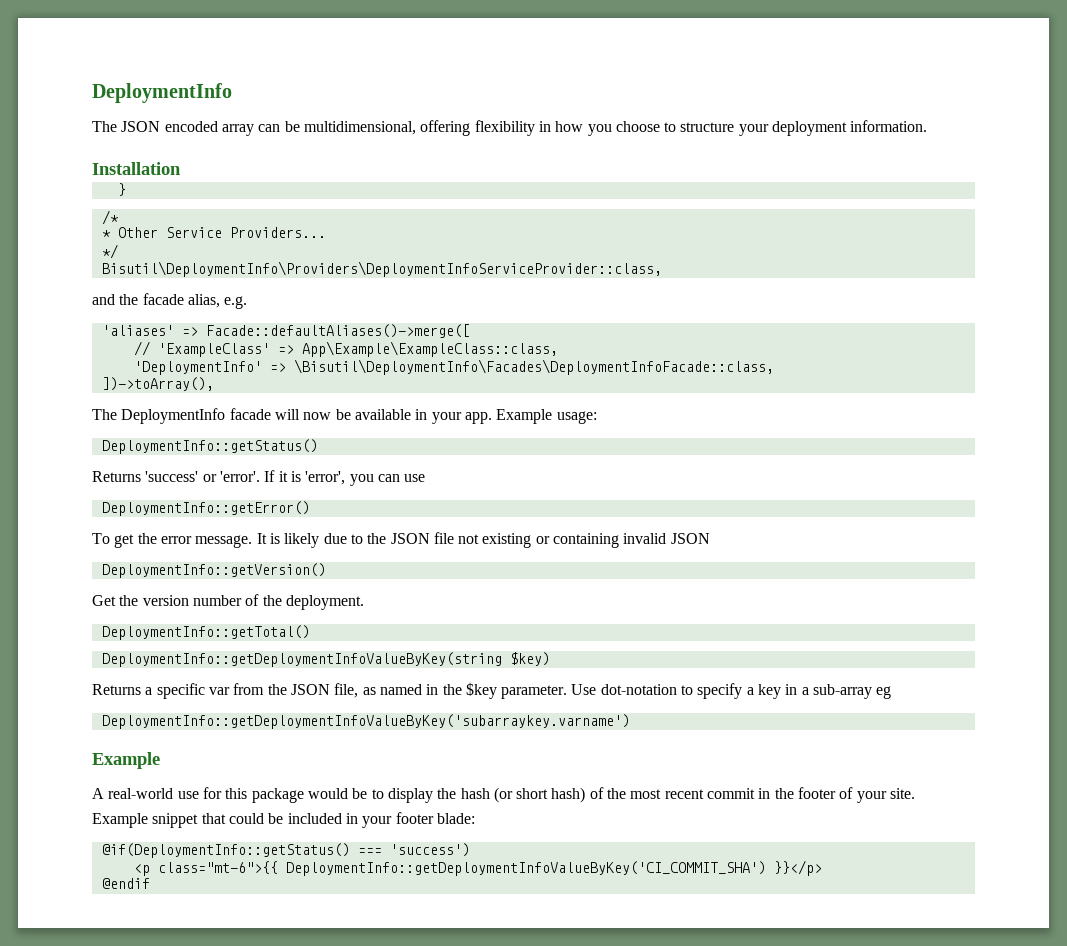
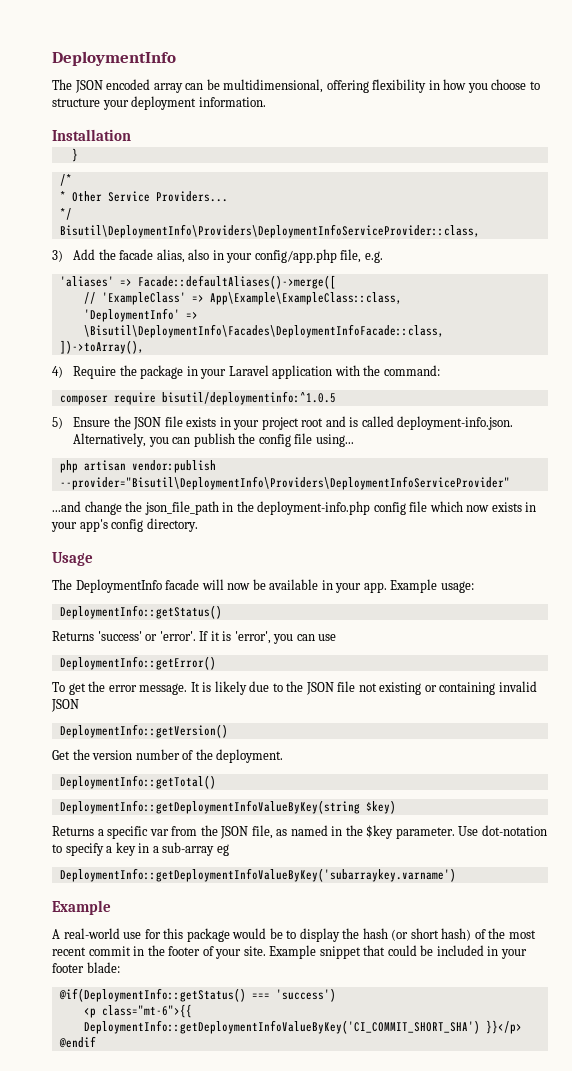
[92,294,115,305] and -> [52,249,96,262] 3) Add
(220, 301) none -> [188,249,362,263] also in your config/app.php file,
(214, 384) none -> [52,365,440,379] [59,391,336,405] [52,416,514,430] [73,433,354,447] [59,460,216,473] [59,476,510,490] [52,501,537,515] [51,518,198,532] [52,552,93,566] // 4) Require the package in your Laravel application with the command: // composer require bisutil/deploymentinfo:^1.0.5 // 5) Ensure the JSON file exists in your project root and is called deployment-info.json. Alternatively, you can publish the config file using... // php artisan vendor:publish --provider="Bisutil\DeploymentInfo\Providers\DeploymentInfoServiceProvider" // ...and change the json_file_path in the deployment-info.php config file which now exists in your app's config directory. // Usage
[285,861,766,876] DeploymentInfo::getDeploymentInfoValueByKey('CI_COMMIT_SHA') -> [83,1020,480,1034] DeploymentInfo::getDeploymentInfoValueByKey('CI_COMMIT_SHORT_SHA')

